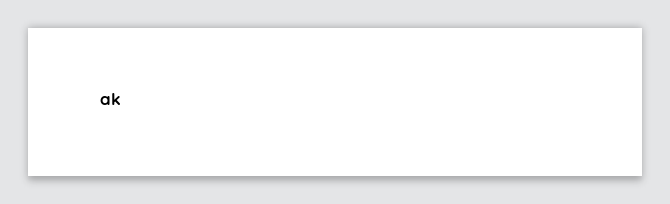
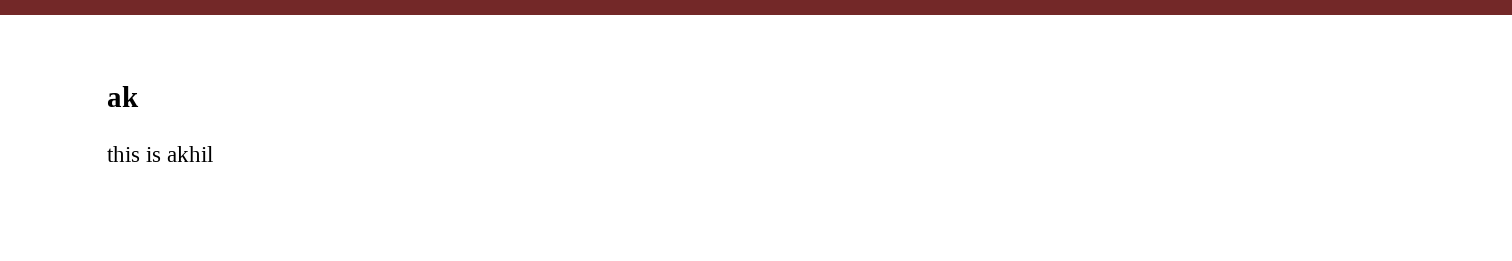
(121, 99) none -> [107,146,214,162] // this is akhil

